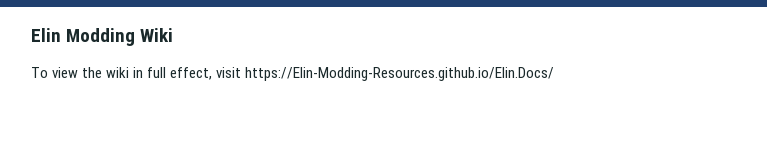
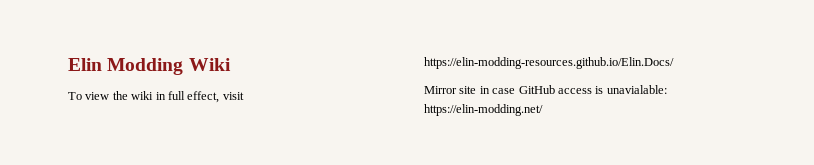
[245,67,555,81] https://Elin-Modding-Resources.github.io/Elin.Docs/ -> [424,57,674,69] [424,85,667,94] [424,104,543,116] https://elin-modding-resources.github.io/Elin.Docs/ // Mirror site in case GitHub access is unavialable: https://elin-modding.net/

